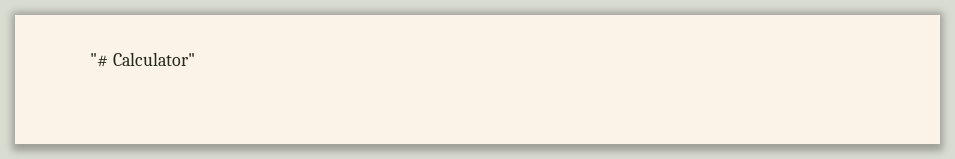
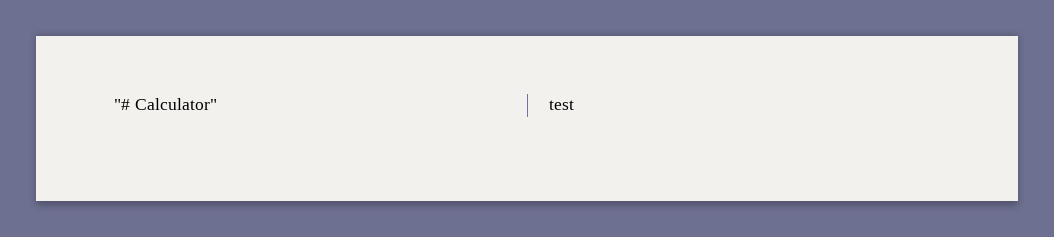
(195, 59) none -> [549,100,574,110] // test

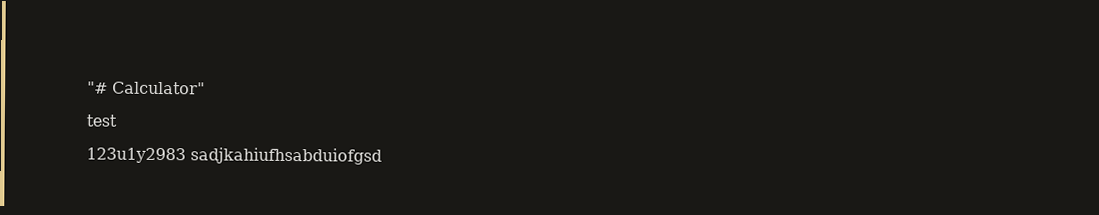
(574, 105) none -> [86,147,382,165] // 123u1y2983 sadjkahiufhsabduiofgsd

